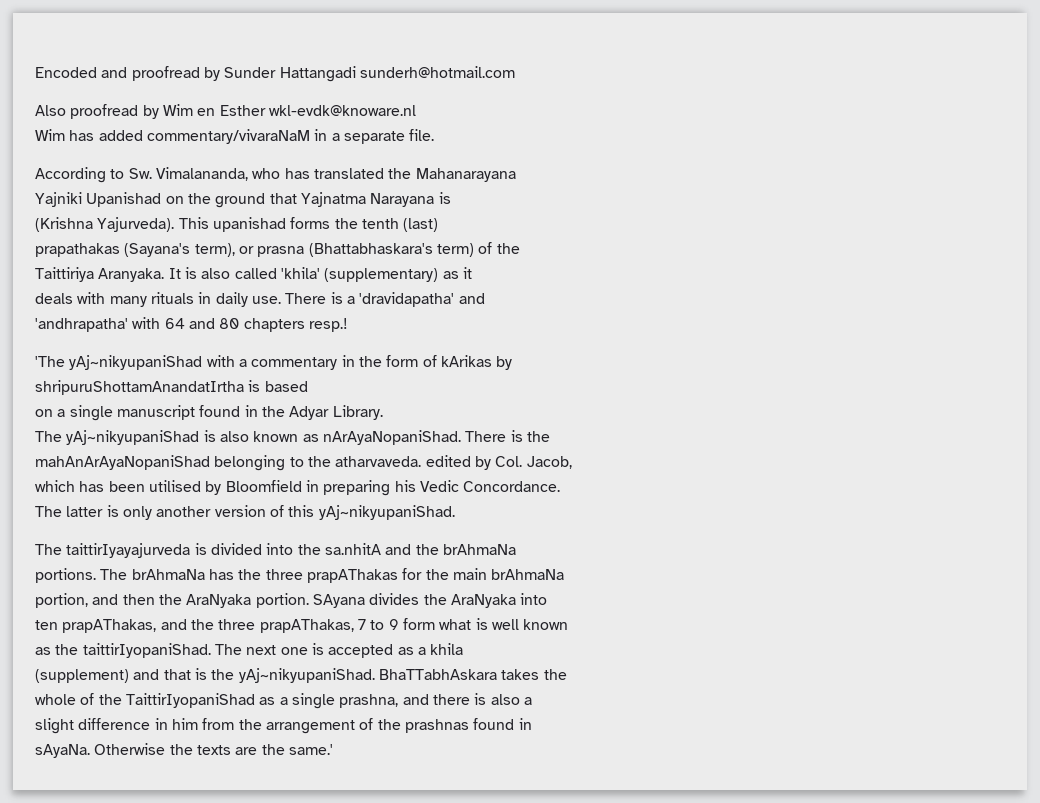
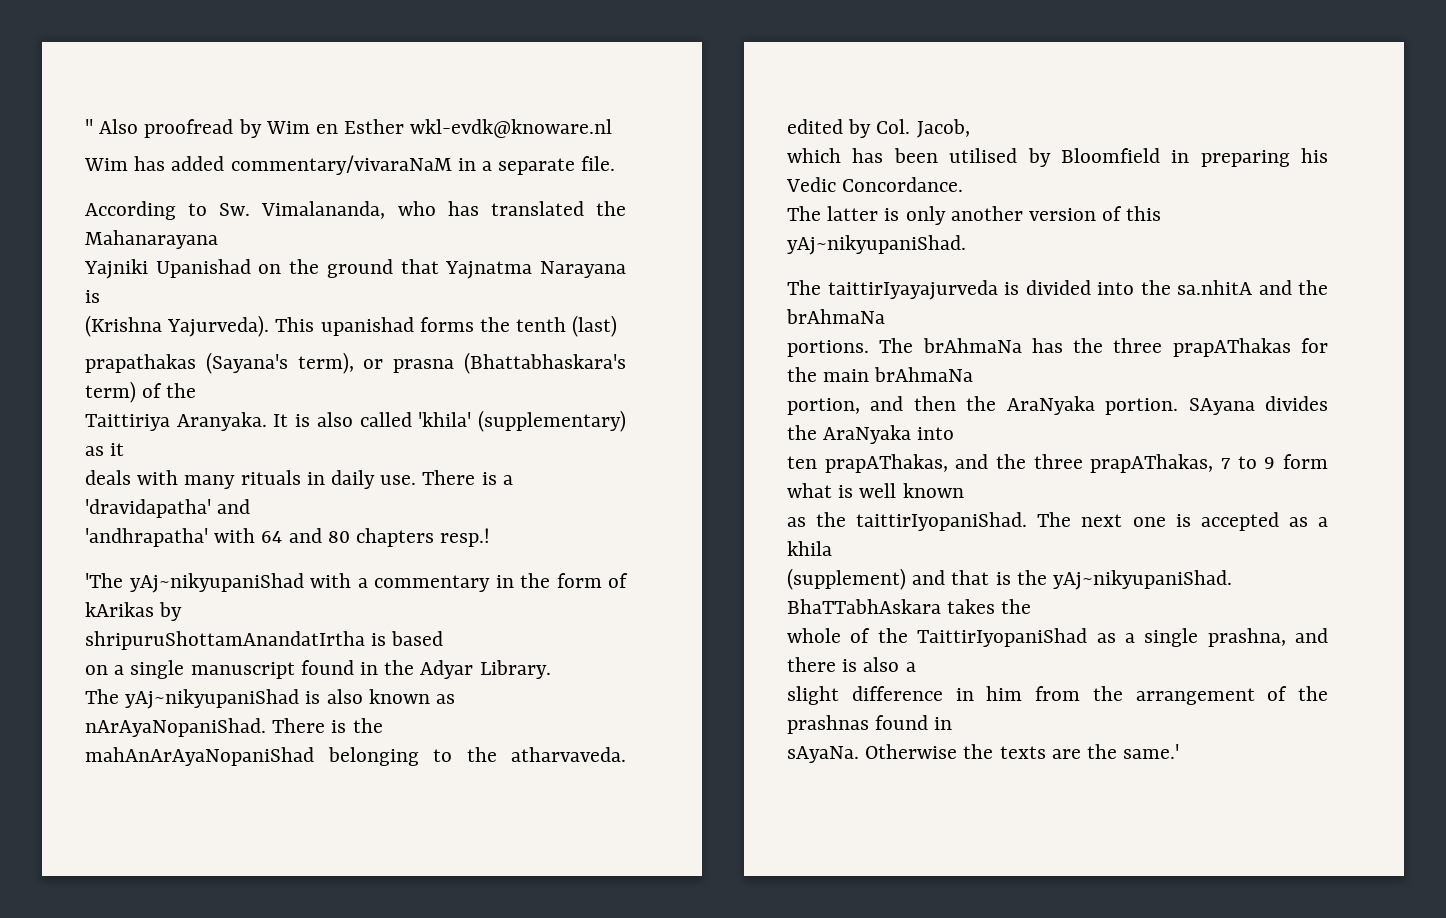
[35,66,515,82] Encoded and proofread by Sunder Hattangadi sunderh@hotmail.com // -> [85,119,93,134] ''

